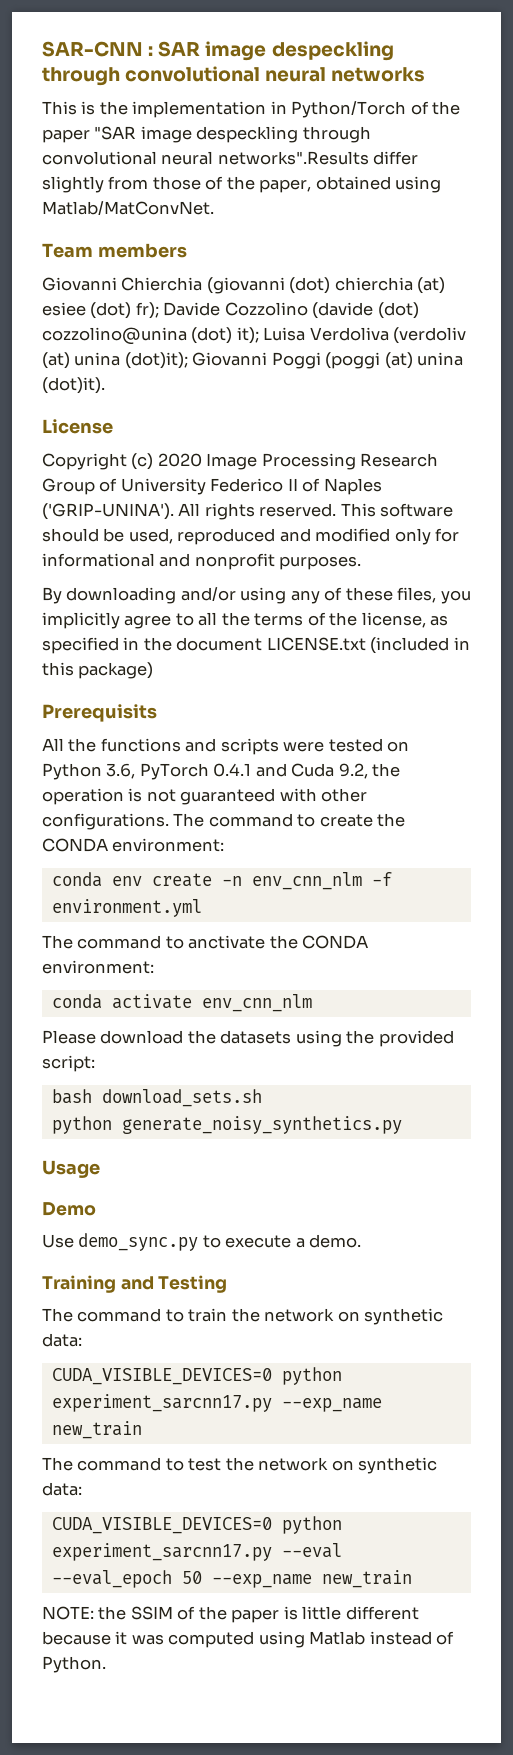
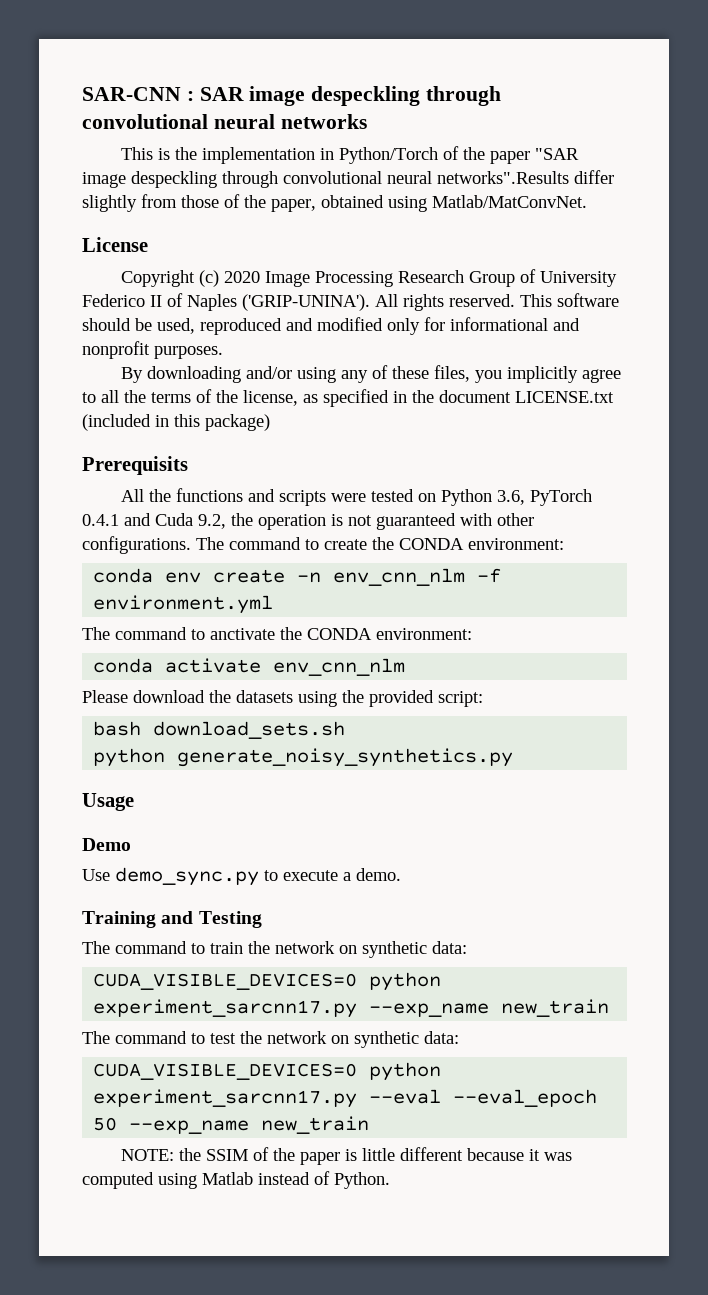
[42,243,187,258] [42,277,446,294] [42,302,419,319] [42,327,467,345] [42,352,464,369] [42,377,105,394] // Team members // Giovanni Chierchia (giovanni (dot) chierchia (at) esiee (dot) fr); Davide Cozzolino (davide (dot) cozzolino@unina (dot) it); Luisa Verdoliva (verdoliv (at) unina (dot)it); Giovanni Poggi (poggi (at) unina (dot)it). -> (587, 201) none

